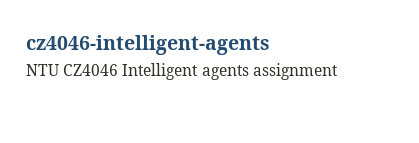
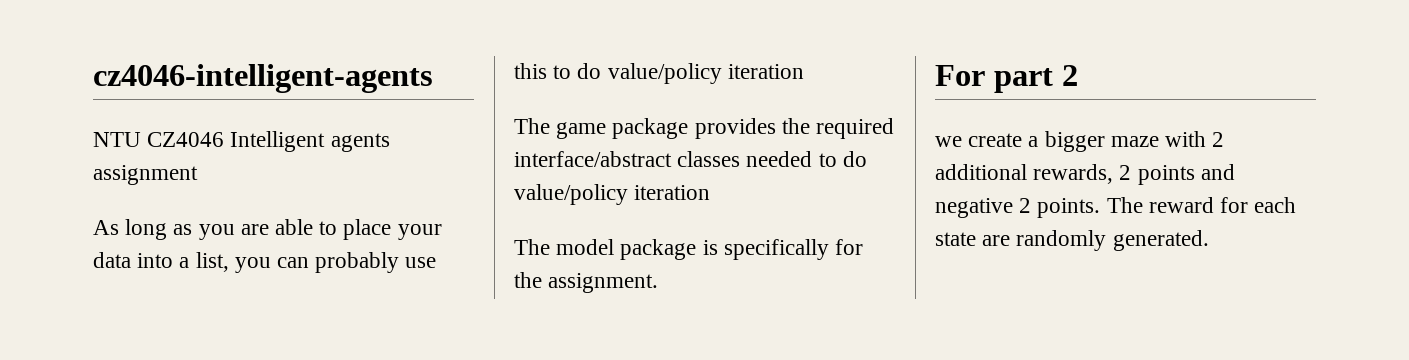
(338, 71) none -> [93,219,442,240] [93,252,437,273] [514,63,804,84] [514,118,895,139] [514,151,867,167] [514,184,711,205] [514,239,864,260] [514,272,659,293] [935,65,1078,93] [935,131,1225,152] [935,164,1235,185] [935,197,1297,218] [935,230,1209,251] // As long as you are able to place your data into a list, you can probably use this to do value/policy iteration // The game package provides the required interface/abstract classes needed to do value/policy iteration // The model package is specifically for the assignment. // For part 2 // we create a bigger maze with 2 additional rewards, 2 points and negative 2 points. The reward for each state are randomly generated.

